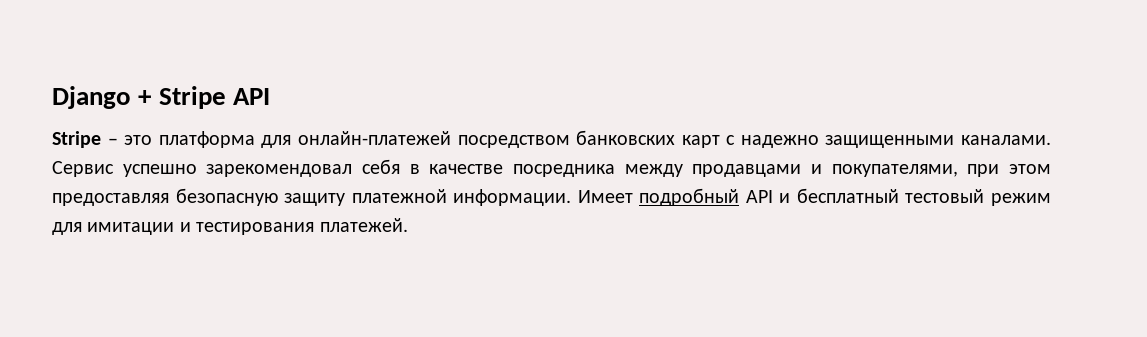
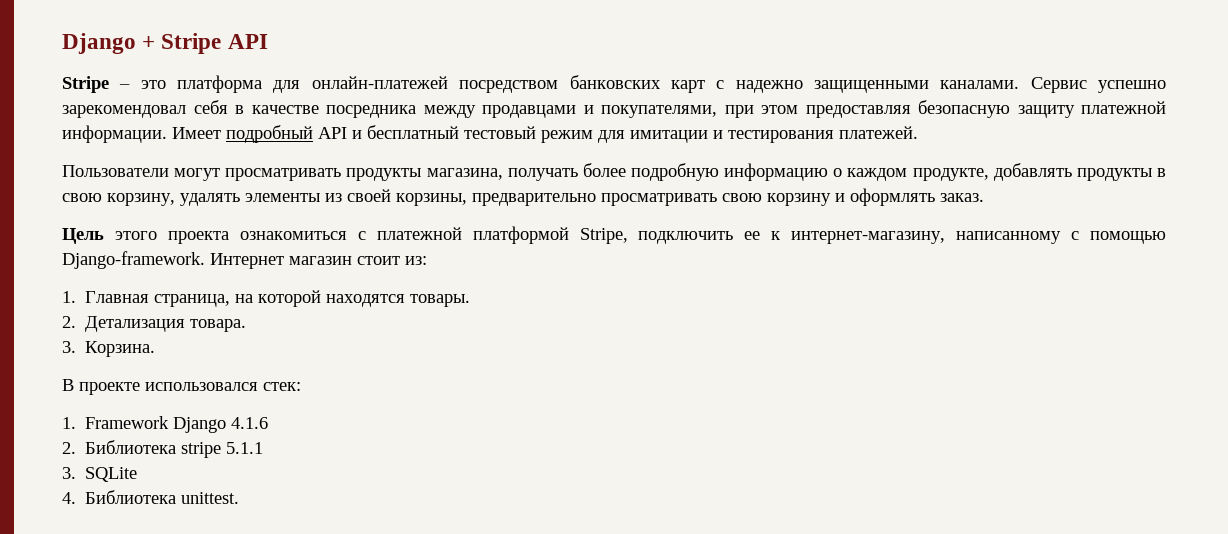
(408, 225) none -> [62,163,1166,181] [62,188,984,206] [62,226,1166,244] [62,251,427,269] [62,290,471,307] [62,316,247,332] [62,341,156,357] [62,379,301,395] [62,416,269,433] [62,440,264,458] [62,467,138,482] [62,490,240,504] // Пользователи могут просматривать продукты магазина, получать более подробную информацию о каждом продукте, добавлять продукты в свою корзину, удалять элементы из своей корзины, предварительно просматривать свою корзину и оформлять заказ. // Цель этого проекта ознакомиться с платежной платформой Stripe, подключить ее к интернет-магазину, написанному с помощью Django-framework. Интернет магазин стоит из: // 1. Главная страница, на которой находятся товары. // 2. Детализация товара. // 3. Корзина. // В проекте использовался стек: // 1. Framework Django 4.1.6 // 2. Библиотека stripe 5.1.1 // 3. SQLite // 4. Библиотека unittest.

